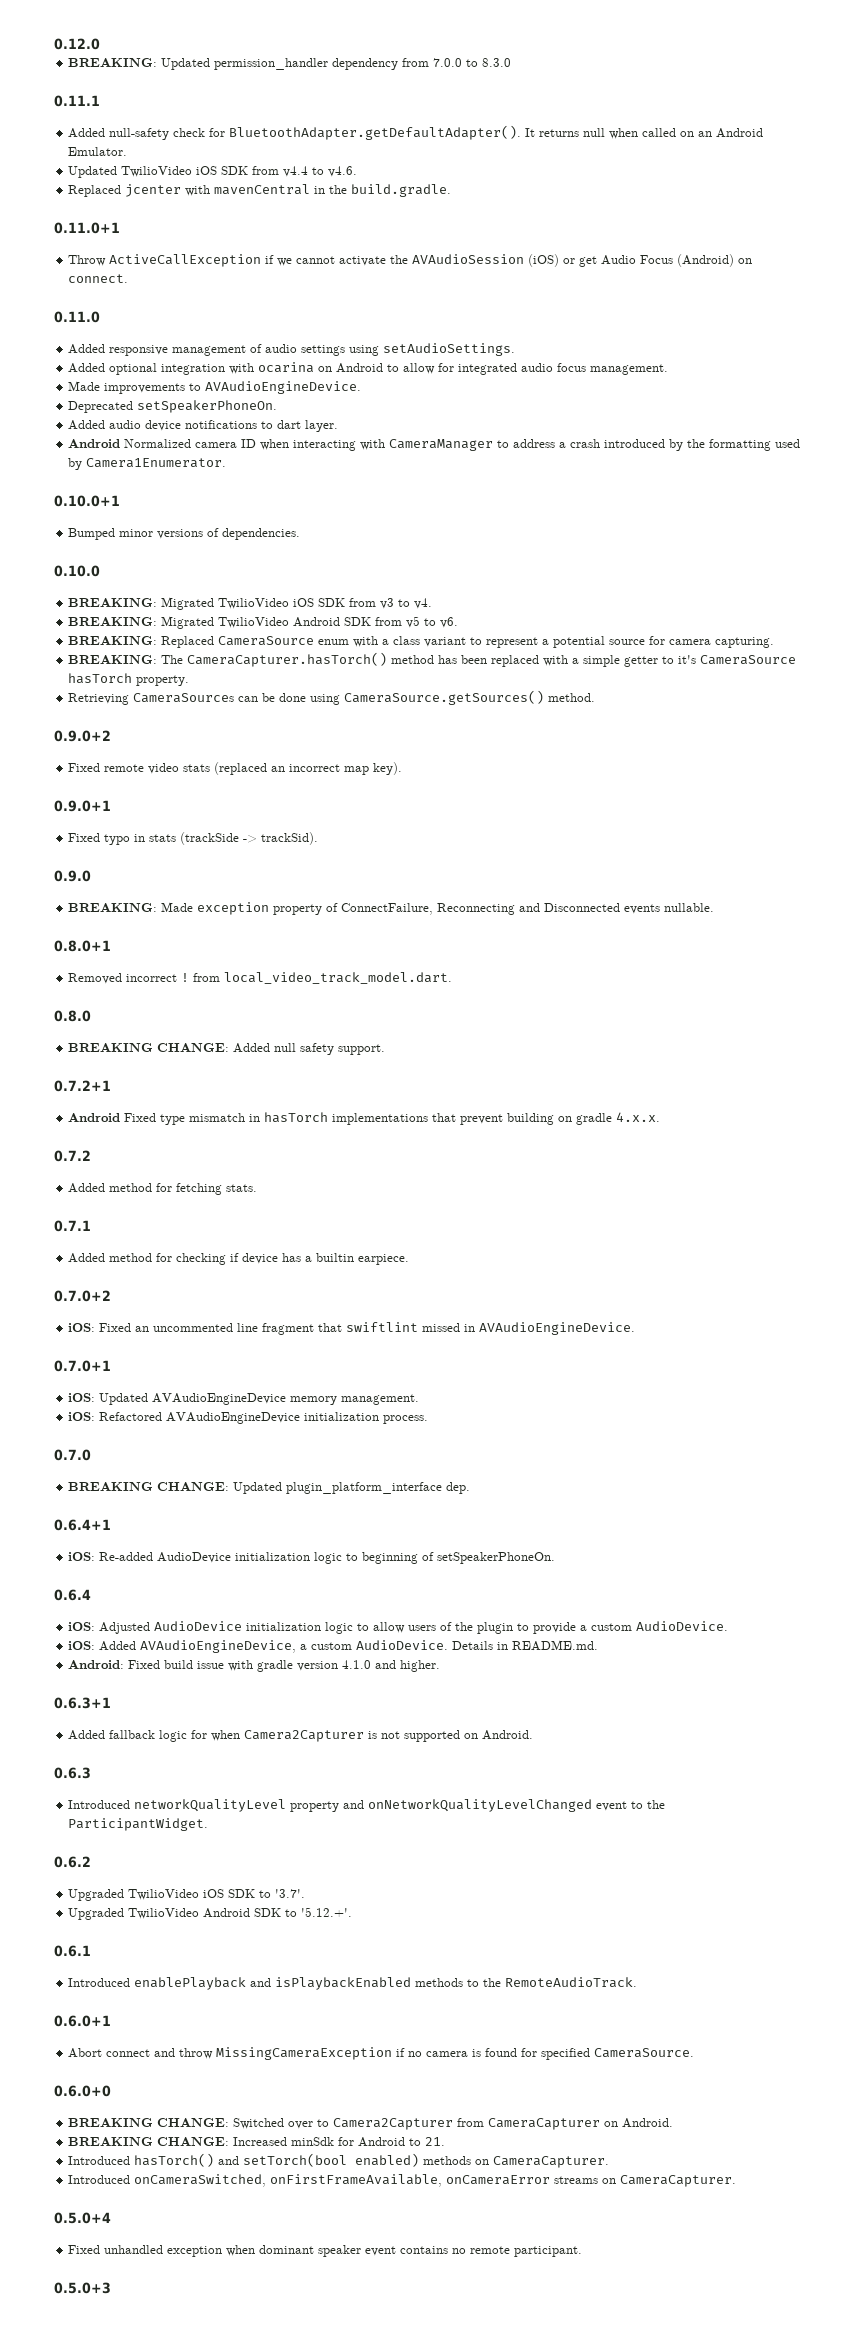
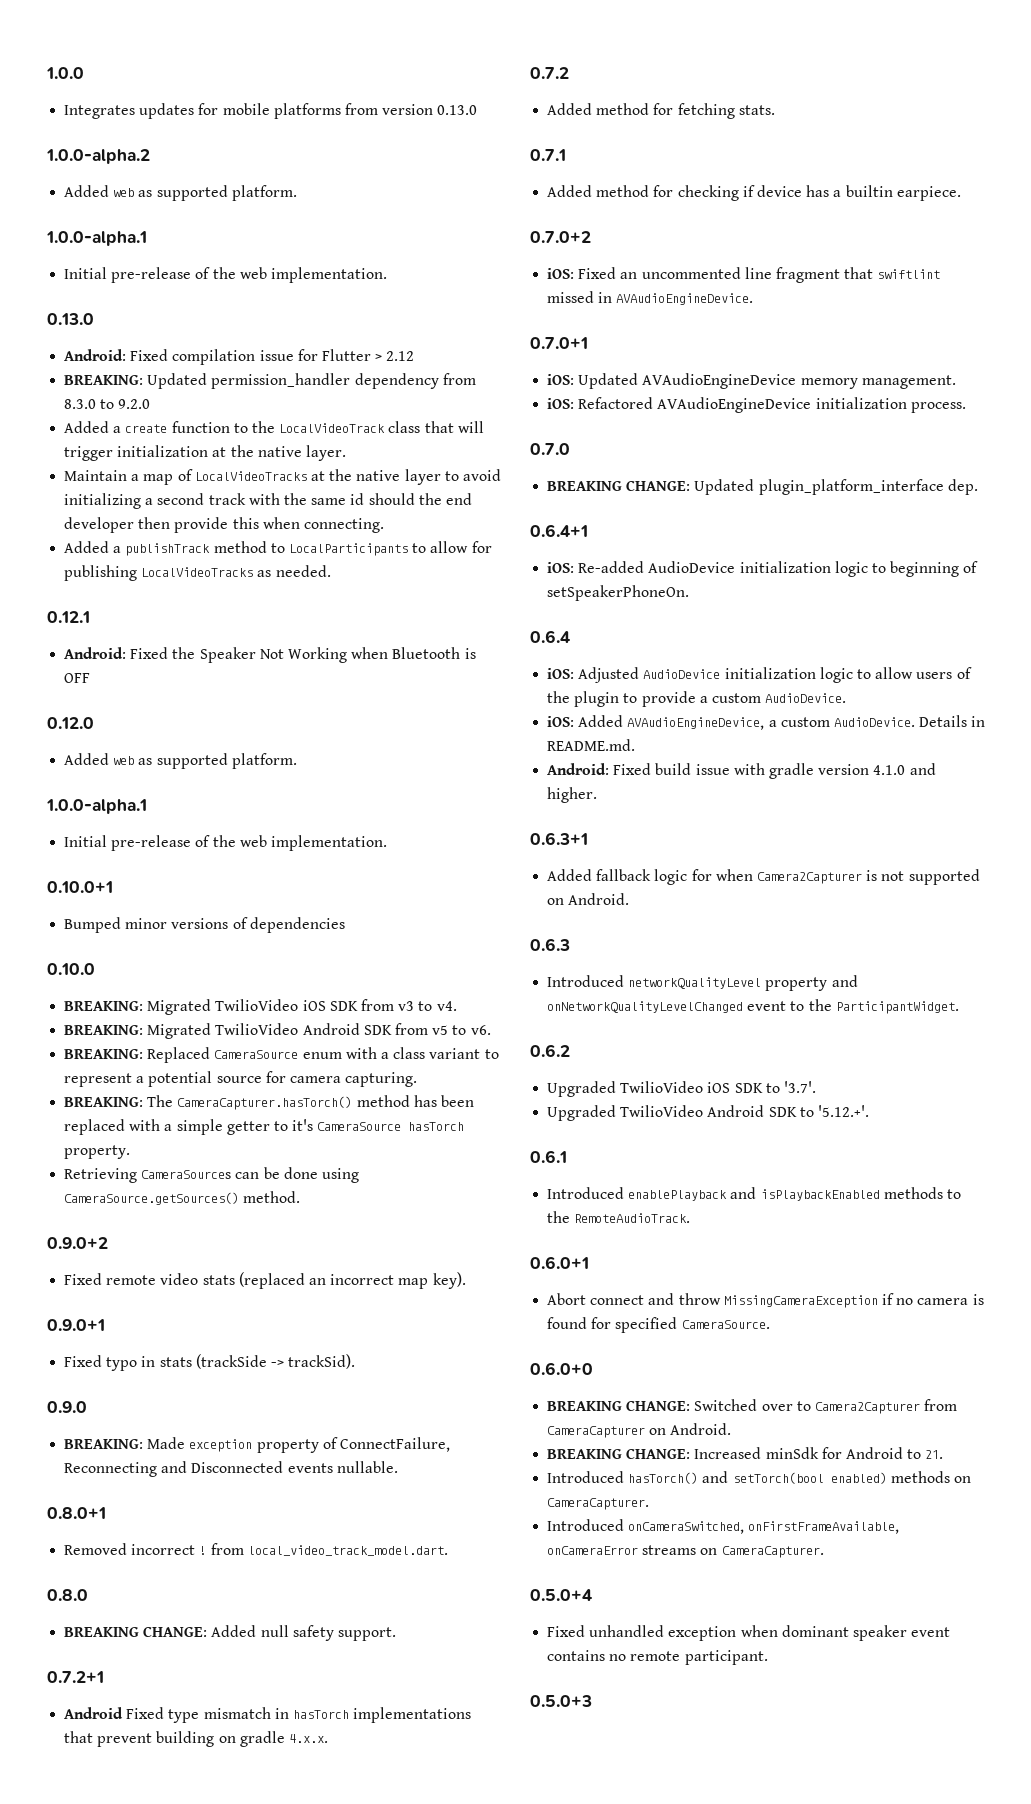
[54,38,100,50] 0.12.0 -> [46,67,84,79] [64,103,478,119] [46,149,150,164] [64,185,297,201] [46,231,147,246] [64,267,387,283] [47,313,94,325] [64,349,415,365] 1.0.0 // Integrates updates for mobile platforms from version 0.13.0 // 1.0.0-alpha.2 // Added web as supported platform. // 1.0.0-alpha.1 // Initial pre-release of the web implementation. // 0.13.0 // Android: Fixed compilation issue for Flutter > 2.12
[433,58,512,67] [54,95,100,107] [68,125,764,140] [68,147,128,156] [68,166,358,178] [68,184,452,197] [54,222,120,234] [68,254,753,267] [68,274,129,283] [54,311,100,323] [68,343,516,356] [68,362,669,375] [68,381,362,394] [68,400,278,413] [68,420,339,432] [68,439,801,451] [68,458,227,470] 7.0.0 to 8.3.0 // 0.11.1 // Added null-safety check for BluetoothAdapter.getDefaultAdapter(). It returns null when called on an Android Emulator. // Updated TwilioVideo iOS SDK from v4.4 to v4.6. // Replaced jcenter with mavenCentral in the build.gradle. // 0.11.0+1 // Throw ActiveCallException if we cannot activate the AVAudioSession (iOS) or get Audio Focus (Android) on connect. // 0.11.0 // Added responsive management of audio settings using setAudioSettings. // Added optional integration with ocarina on Android to allow for integrated audio focus management. // Made improvements to AVAudioEngineDevice. // Deprecated setSpeakerPhoneOn. // Added audio device notifications to dart layer. // Android Normalized camera ID when interacting with CameraManager to address a crash introduced by the formatting used by Camera1Enumerator. -> [64,399,151,409] [64,421,484,433] [64,445,346,461] [64,469,501,485] [64,493,472,509] [64,517,384,533] [64,541,492,556] [64,565,331,581] [47,611,90,623] [64,647,476,663] [64,673,91,683] [47,717,94,729] [64,753,297,769] [46,799,147,814] [64,835,387,851] 8.3.0 to 9.2.0 // Added a create function to the LocalVideoTrack class that will trigger initialization at the native layer. // Maintain a map of LocalVideoTracks at the native layer to avoid initializing a second track with the same id should the end developer then provide this when connecting. // Added a publishTrack method to LocalParticipants to allow for publishing LocalVideoTracks as needed. // 0.12.1 // Android: Fixed the Speaker Not Working when Bluetooth is OFF // 0.12.0 // Added web as supported platform. // 1.0.0-alpha.1 // Initial pre-release of the web implementation.
[222,528,301,540] dependencies. -> [249,917,345,933] dependencies

